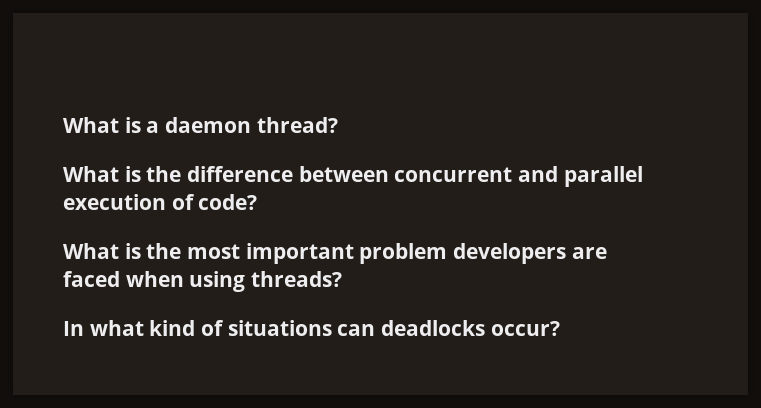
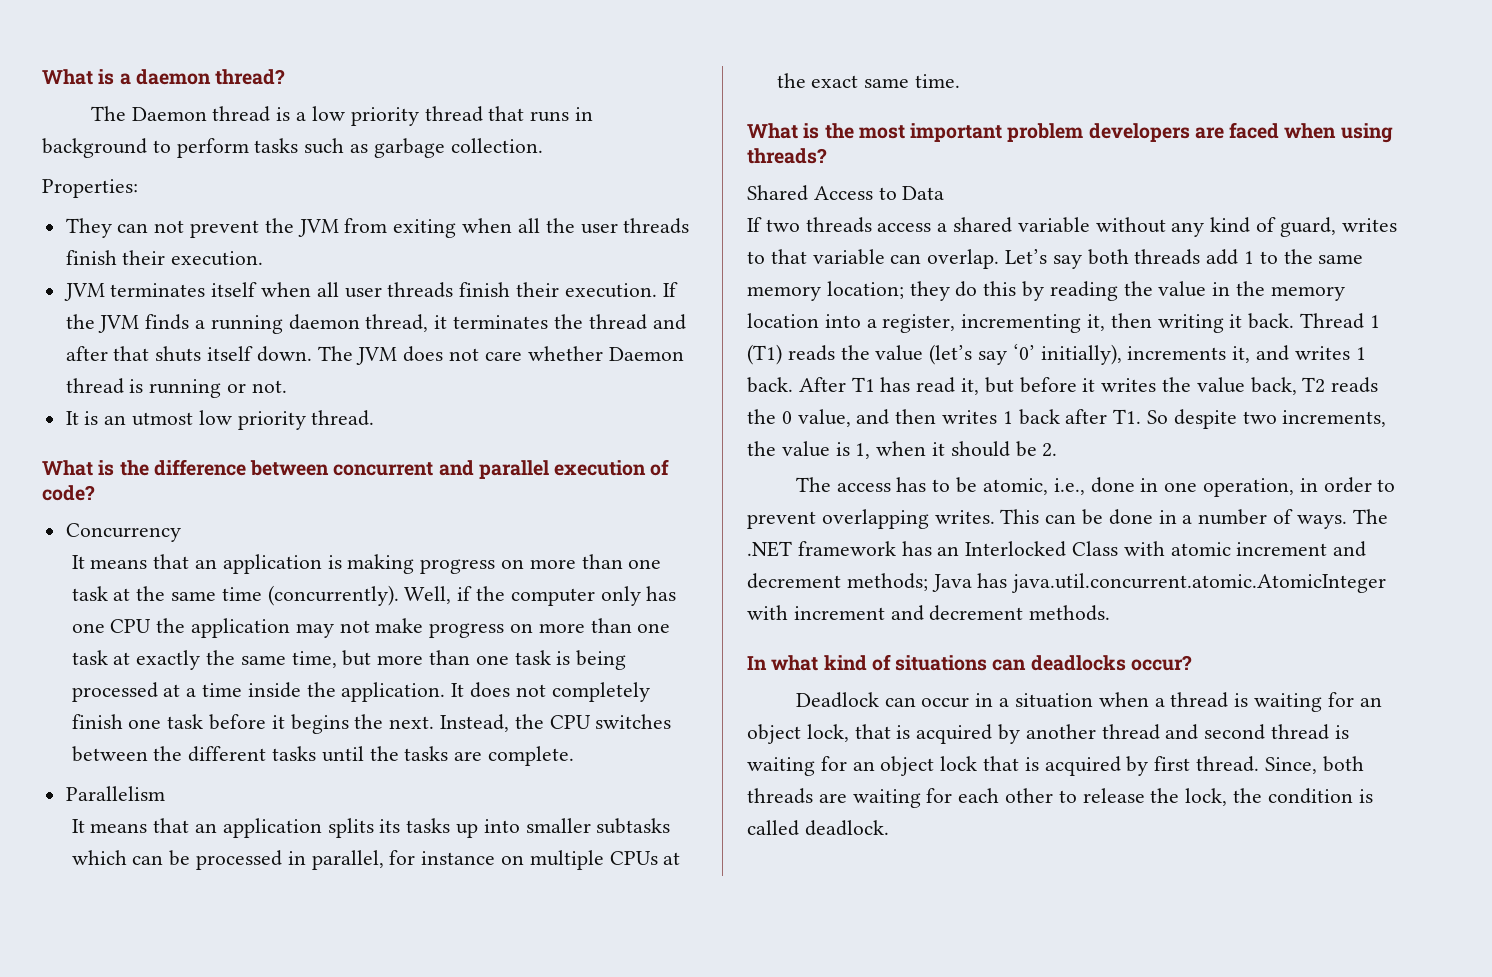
(338, 125) none -> [90,106,593,126] [42,138,543,158] [42,179,138,198] [65,218,690,238] [65,250,264,266] [63,282,678,301] [65,314,686,334] [65,346,684,365] [65,378,287,398] [65,410,375,430] // The Daemon thread is a low priority thread that runs in background to perform tasks such as garbage collection. // Properties: // They can not prevent the JVM from exiting when all the user threads finish their execution. // JVM terminates itself when all user threads finish their execution. If the JVM finds a running daemon thread, it terminates the thread and after that shuts itself down. The JVM does not care whether Daemon thread is running or not. // It is an utmost low priority thread.
(258, 202) none -> [65,523,181,542] [71,554,662,574] [71,585,677,606] [71,618,671,638] [71,650,627,670] [71,682,650,702] [71,714,672,734] [71,746,575,766] [65,786,165,801] [71,818,671,838] [71,850,681,870] [776,73,961,88] // Concurrency // It means that an application is making progress on more than one task at the same time (concurrently). Well, if the computer only has one CPU the application may not make progress on more than one task at exactly the same time, but more than one task is being processed at a time inside the application. It does not completely finish one task before it begins the next. Instead, the CPU switches between the different tasks until the tasks are complete. // Parallelism // It means that an application splits its tasks up into smaller subtasks which can be processed in parallel, for instance on multiple CPUs at the exact same time.
(343, 279) none -> [747,185,945,201] [747,217,1397,237] [747,249,1364,269] [747,281,1345,301] [747,313,1380,333] [747,344,1366,365] [747,377,1379,395] [747,409,1387,429] [747,441,1058,459] [795,477,1396,497] [747,509,1388,529] [747,541,1367,557] [747,573,1387,593] [747,605,1111,621] // Shared Access to Data // If two threads access a shared variable without any kind of guard, writes to that variable can overlap. Let’s say both threads add 1 to the same memory location; they do this by reading the value in the memory location into a register, incrementing it, then writing it back. Thread 1 (T1) reads the value (let’s say ‘0’ initially), increments it, and writes 1 back. After T1 has read it, but before it writes the value back, T2 reads the 0 value, and then writes 1 back after T1. So despite two increments, the value is 1, when it should be 2. // The access has to be atomic, i.e., done in one operation, in order to prevent overlapping writes. This can be done in a number of ways. The .NET framework has an Interlocked Class with atomic increment and decrement methods; Java has java.util.concurrent.atomic.AtomicInteger with increment and decrement methods.
(560, 328) none -> [795,692,1382,712] [747,724,1349,744] [747,756,1364,776] [747,788,1373,808] [747,820,889,836] // Deadlock can occur in a situation when a thread is waiting for an object lock, that is acquired by another thread and second thread is waiting for an object lock that is acquired by first thread. Since, both threads are waiting for each other to release the lock, the condition is called deadlock.

